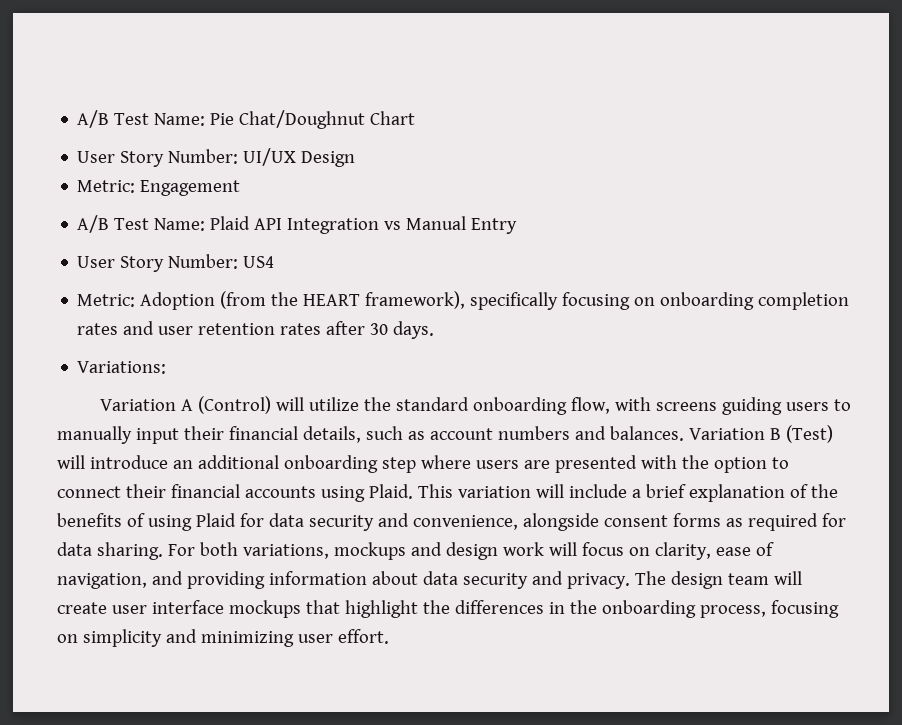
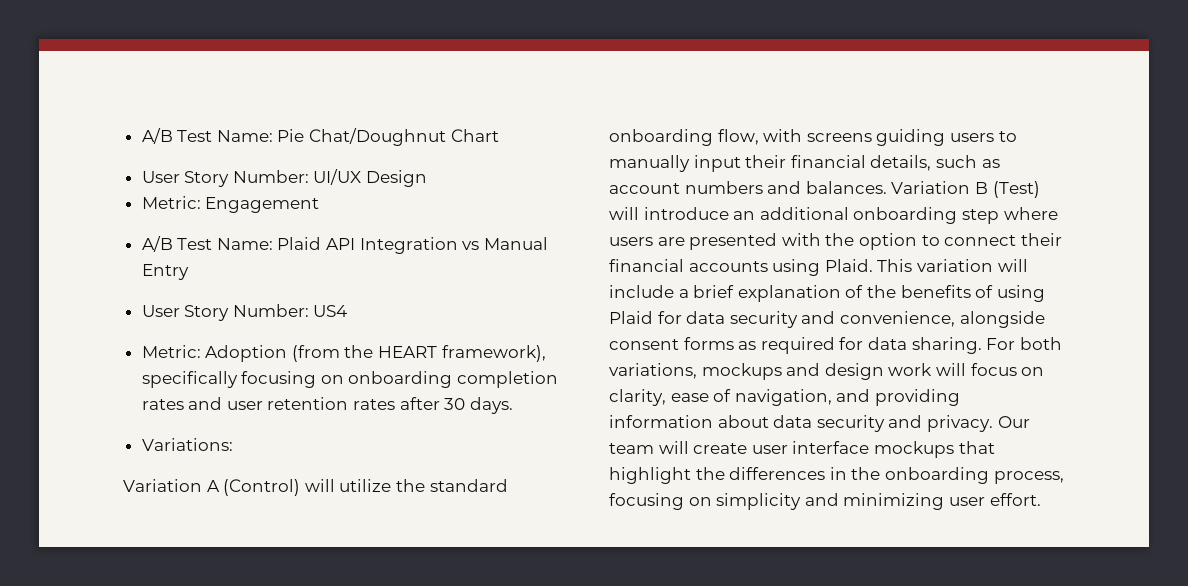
[634,571,723,589] The design -> [997,416,1030,428] Our

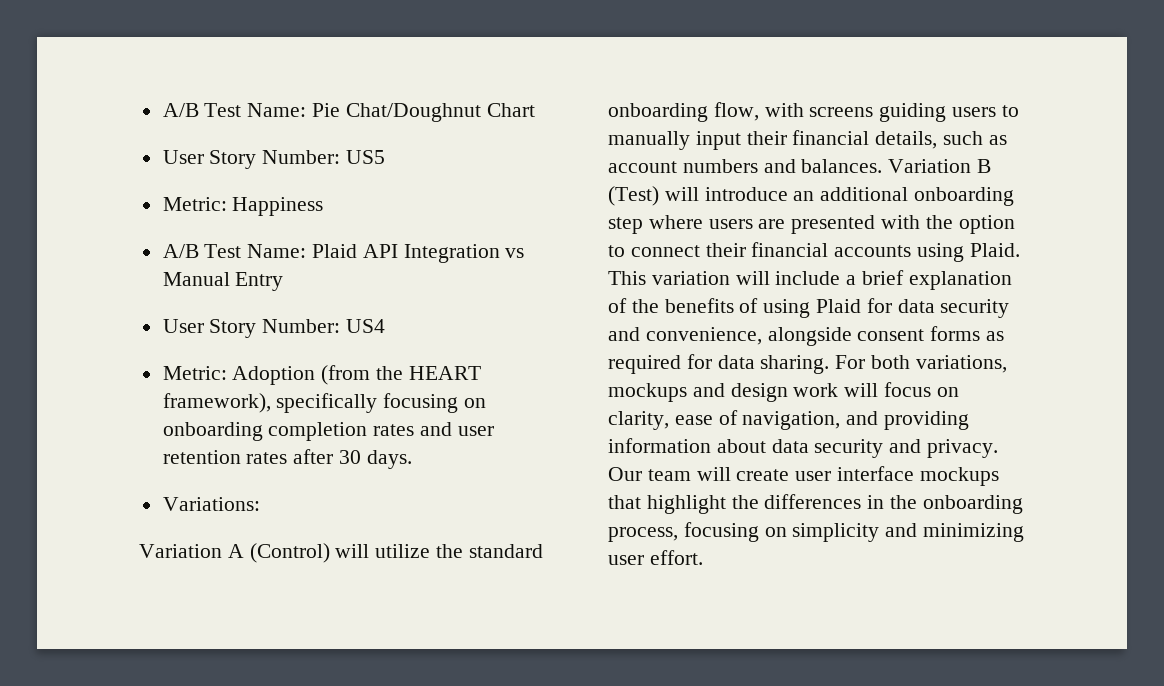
[313,169,428,187] [141,196,320,213] UI/UX Design // Metric: Engagement -> [346,150,386,164] [162,197,324,216] US5 // Metric: Happiness

